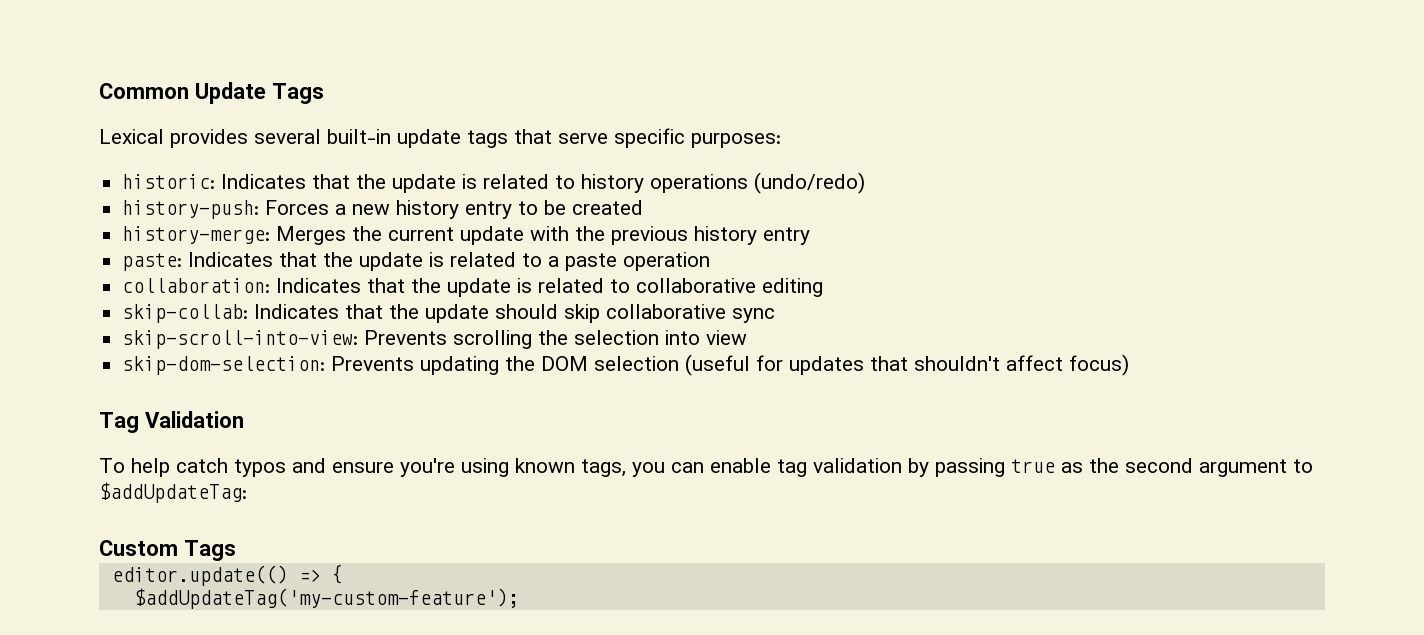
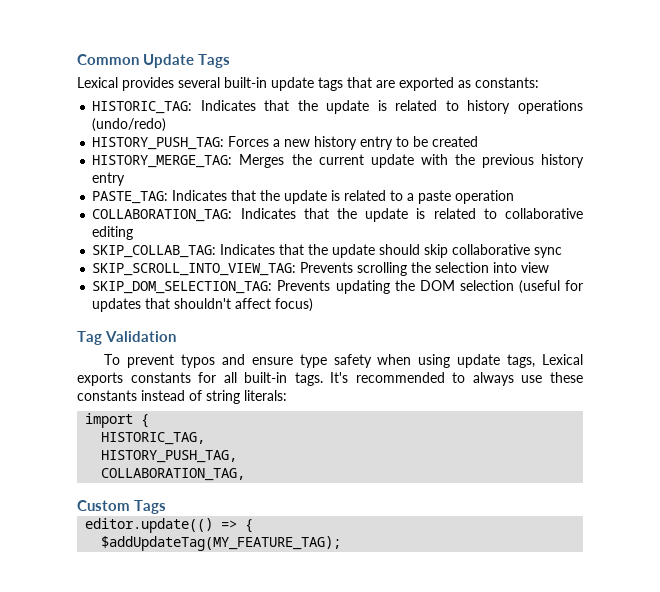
[558,128,781,148] [122,174,216,189] serve specific purposes: // historic: -> [376,77,539,91] [92,101,193,114] are exported as constants: // HISTORIC_TAG:
[122,200,260,219] history-push: -> [92,137,225,150] HISTORY_PUSH_TAG:
[122,226,271,244] history-merge: -> [92,155,233,168] HISTORY_MERGE_TAG:
[122,253,183,271] paste: -> [92,191,169,204] PASTE_TAG:
[122,278,271,293] collaboration: -> [92,209,233,222] COLLABORATION_TAG:
[122,304,249,323] skip-collab: -> [92,245,217,258] SKIP_COLLAB_TAG:
[122,330,359,349] skip-scroll-into-view: -> [92,263,297,276] SKIP_SCROLL_INTO_VIEW_TAG:
[122,356,326,375] skip-dom-selection: -> [92,281,273,294] SKIP_DOM_SELECTION_TAG:
[131,458,228,477] help catch -> [127,354,175,368] prevent
[400,458,1313,477] [99,482,247,503] you're using known tags, you can enable tag validation by passing true as the second argument to $addUpdateTag: -> [299,354,584,368] [77,372,583,386] [77,390,287,404] [85,413,150,428] [101,432,206,445] [101,450,238,463] [101,468,246,481] type safety when using update tags, Lexical exports constants for all built-in tags. It's recommended to always use these constants instead of string literals: // import { // HISTORIC_TAG, // HISTORY_PUSH_TAG, // COLLABORATION_TAG,
[133,588,519,609] $addUpdateTag('my-custom-feature'); -> [101,536,342,551] $addUpdateTag(MY_FEATURE_TAG);

